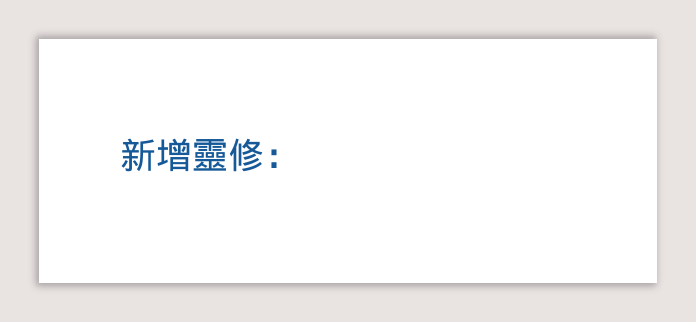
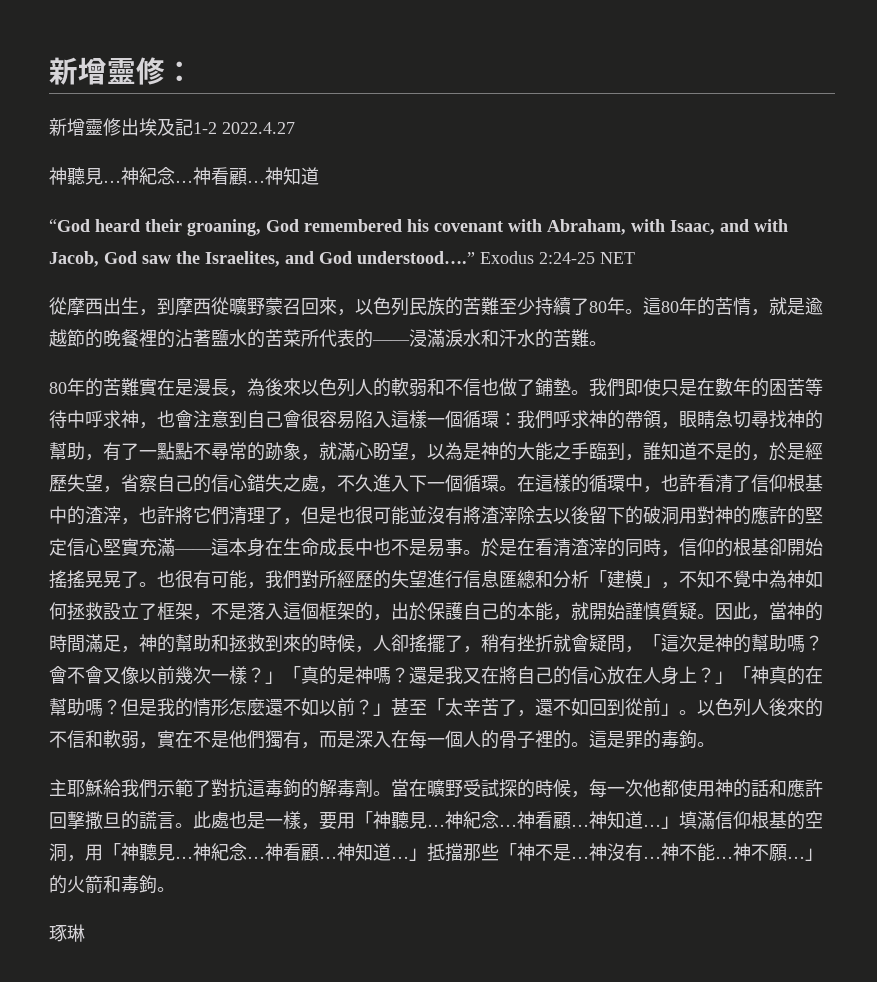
(300, 158) none -> [49,118,295,136] [49,167,319,185] [49,219,788,236] [49,251,635,267] [49,297,823,316] [49,329,607,348] [49,378,823,397] [49,410,823,429] [49,442,823,461] [49,474,823,493] [49,506,823,525] [49,538,823,557] [49,570,823,589] [49,602,823,621] [49,634,823,653] [49,666,823,685] [49,698,823,717] [49,730,715,749] [49,779,823,798] [49,811,823,830] [49,843,823,862] [49,875,175,894] [49,924,85,942] // 新增靈修出埃及記1-2 2022.4.27 // 神聽見…神紀念…神看顧…神知道 // “God heard their groaning, God remembered his covenant with Abraham, with Isaac, and with Jacob, God saw the Israelites, and God understood….” Exodus 2:24-25 NET // 從摩西出生，到摩西從曠野蒙召回來，以色列民族的苦難至少持續了80年。這80年的苦情，就是逾越節的晚餐裡的沾著鹽水的苦菜所代表的——浸滿淚水和汗水的苦難。 // 80年的苦難實在是漫長，為後來以色列人的軟弱和不信也做了鋪墊。我們即使只是在數年的困苦等待中呼求神，也會注意到自己會很容易陷入這樣一個循環：我們呼求神的帶領，眼睛急切尋找神的幫助，有了一點點不尋常的跡象，就滿心盼望，以為是神的大能之手臨到，誰知道不是的，於是經歷失望，省察自己的信心錯失之處，不久進入下一個循環。在這樣的循環中，也許看清了信仰根基中的渣滓，也許將它們清理了，但是也很可能並沒有將渣滓除去以後留下的破洞用對神的應許的堅定信心堅實充滿——這本身在生命成長中也不是易事。於是在看清渣滓的同時，信仰的根基卻開始搖搖晃晃了。也很有可能，我們對所經歷的失望進行信息匯總和分析「建模」，不知不覺中為神如何拯救設立了框架，不是落入這個框架的，出於保護自己的本能，就開始謹慎質疑。因此，當神的時間滿足，神的幫助和拯救到來的時候，人卻搖擺了，稍有挫折就會疑問，「這次是神的幫助嗎？會不會又像以前幾次一樣？」「真的是神嗎？還是我又在將自己的信心放在人身上？」「神真的在幫助嗎？但是我的情形怎麼還不如以前？」甚至「太辛苦了，還不如回到從前」。以色列人後來的不信和軟弱，實在不是他們獨有，而是深入在每一個人的骨子裡的。這是罪的毒鉤。 // 主耶穌給我們示範了對抗這毒鉤的解毒劑。當在曠野受試探的時候，每一次他都使用神的話和應許回擊撒旦的謊言。此處也是一樣，要用「神聽見…神紀念…神看顧…神知道…」填滿信仰根基的空洞，用「神聽見…神紀念…神看顧…神知道…」抵擋那些「神不是…神沒有…神不能…神不願…」的火箭和毒鉤。 // 琢琳

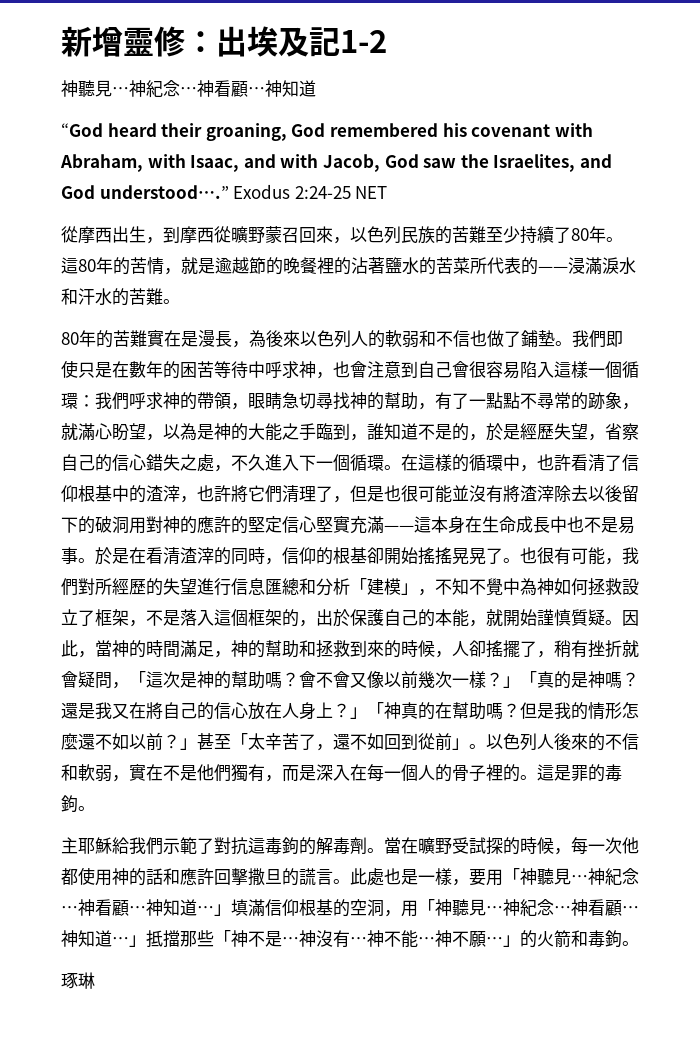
[49,118,121,136] // 新增靈修 -> (216, 42) none
[222,122,295,134] 2022.4.27 -> (387, 41) none

